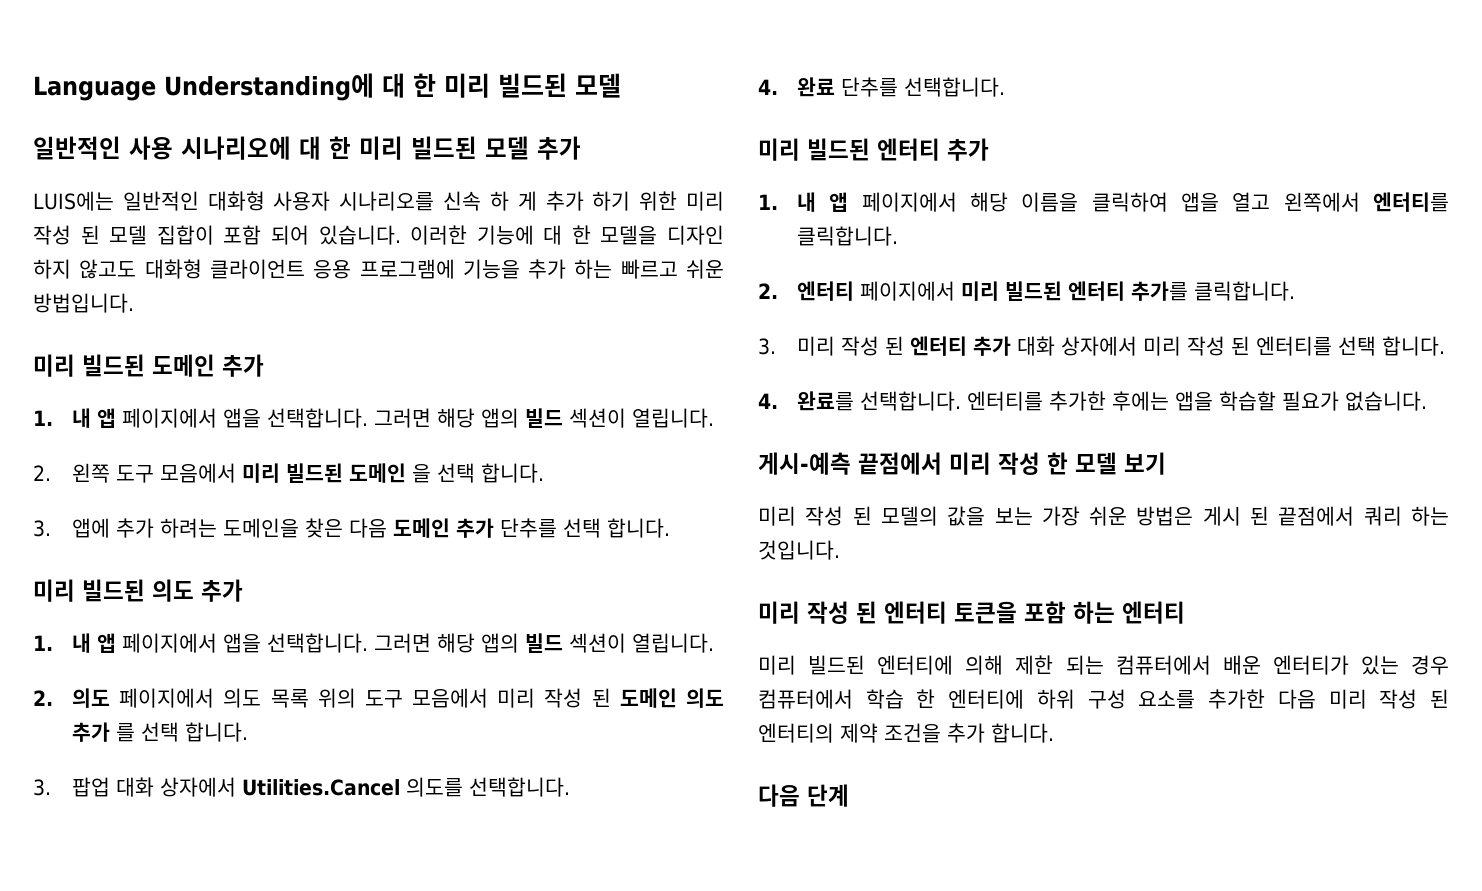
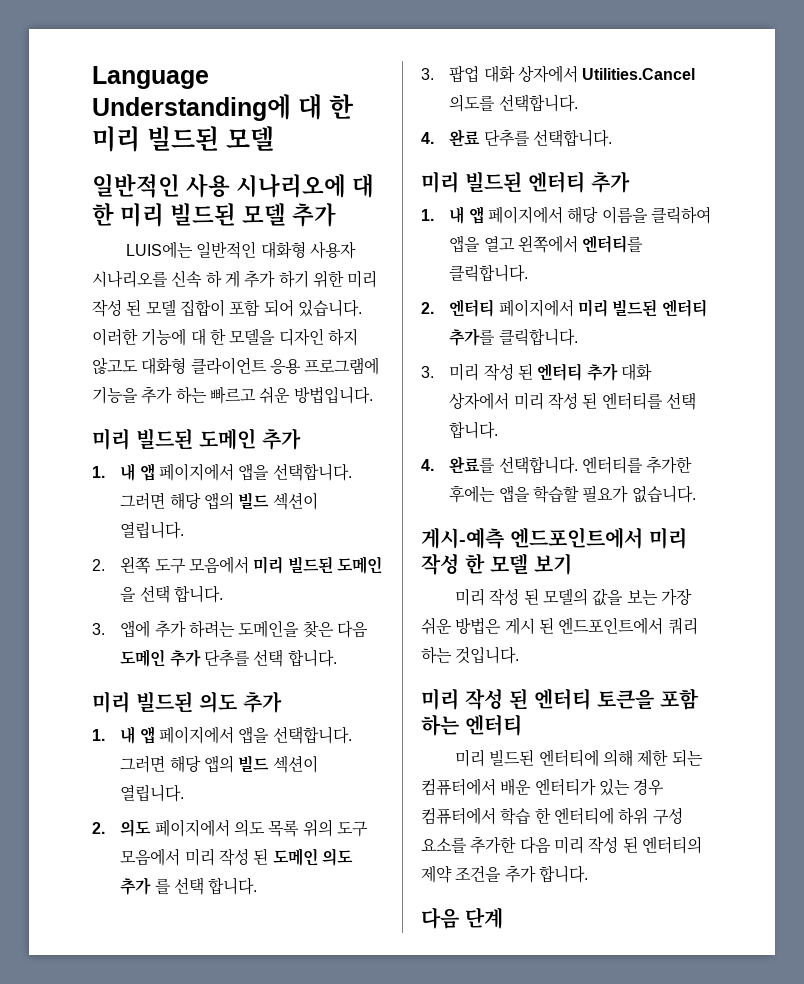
[858,452,942,475] 끝점에서 -> [510,527,643,549] 엔드포인트에서
[1278,506,1355,526] 끝점에서 -> [558,617,664,635] 엔드포인트에서

